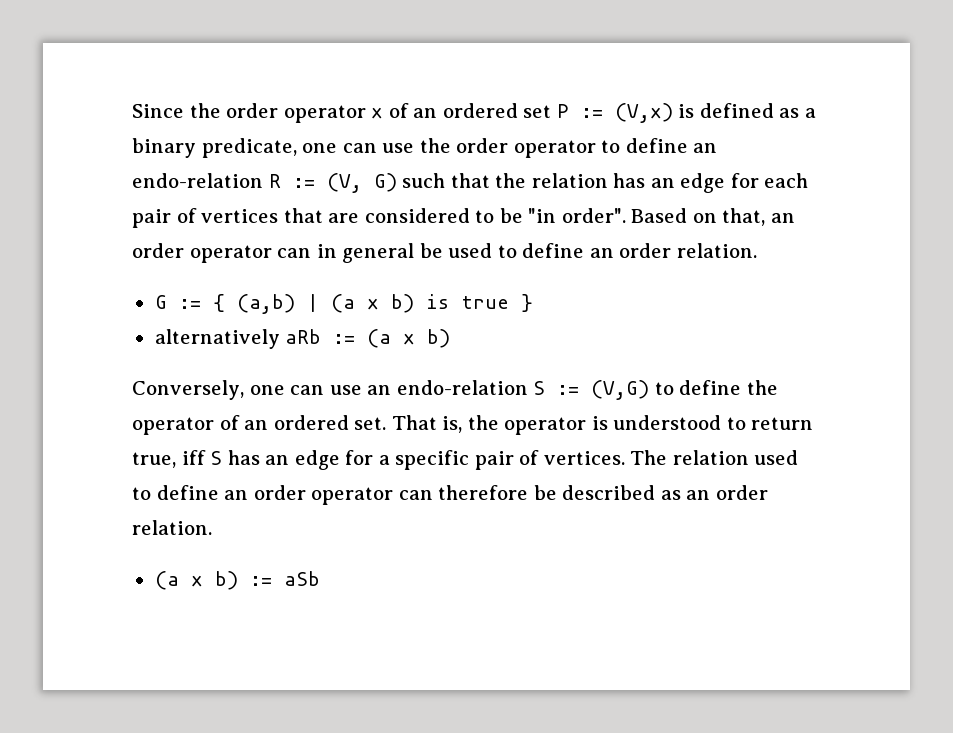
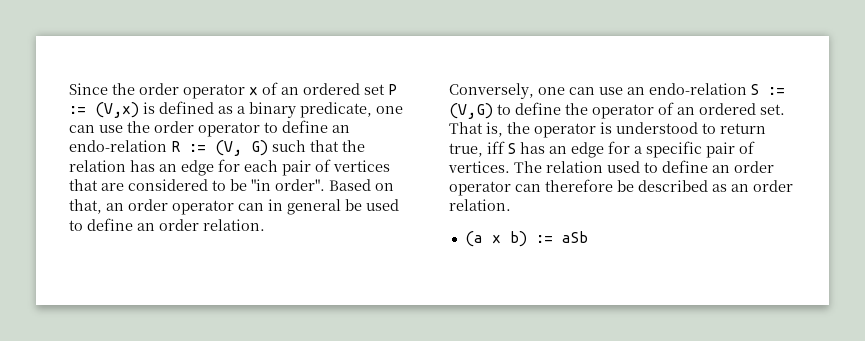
[154,294,533,314] [154,329,451,349] // G := { (a,b) | (a × b) is true } // alternatively aRb := (a × b) -> (265, 225) none

